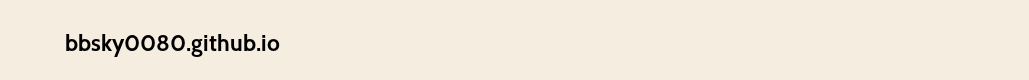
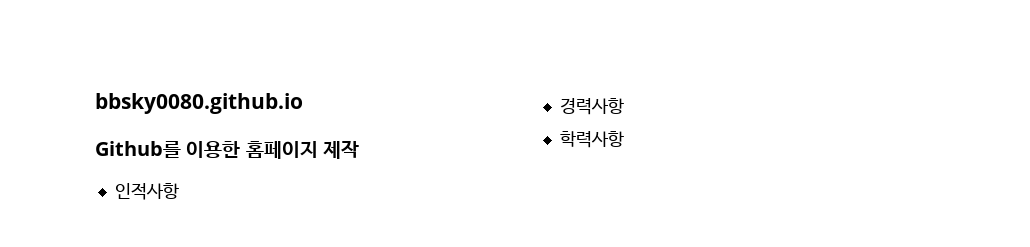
(280, 45) none -> [95,140,360,159] [114,183,179,200] [559,98,624,115] [559,131,624,148] // Github를 이용한 홈페이지 제작 // 인적사항 // 경력사항 // 학력사항

